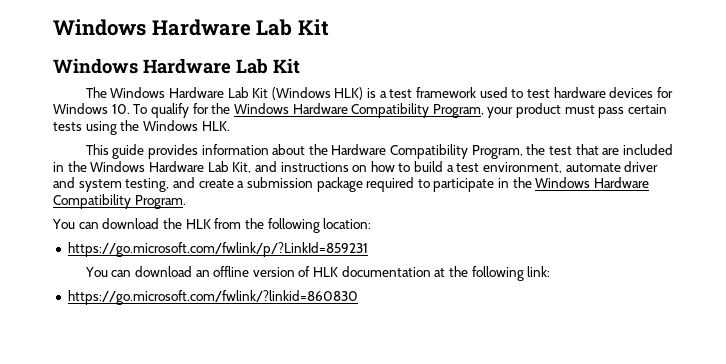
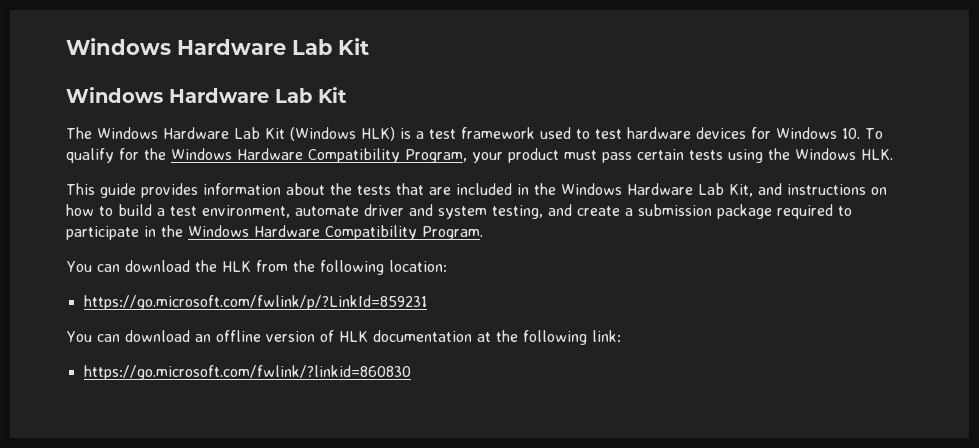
[331,144,573,159] Hardware Compatibility Program, the test -> [357,185,391,195] tests

